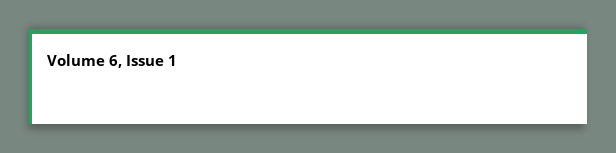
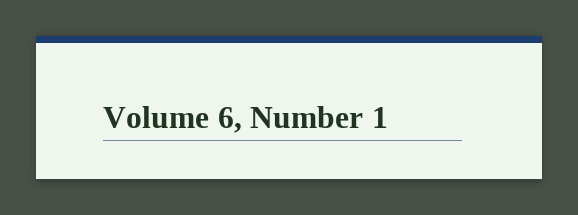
[126,55,165,66] Issue -> [250,106,364,128] Number

